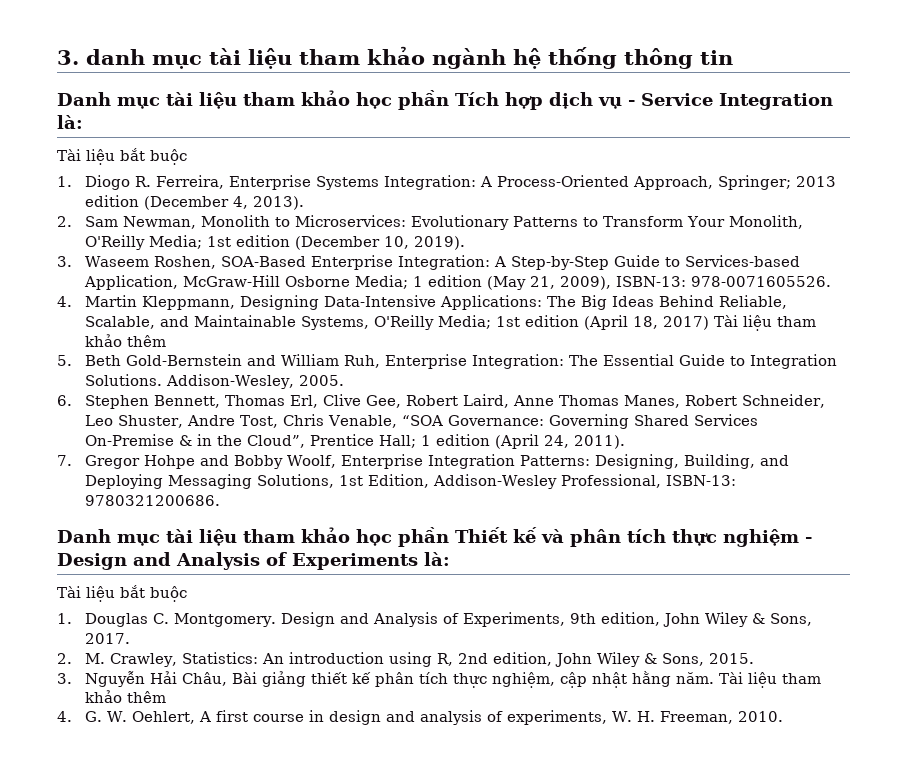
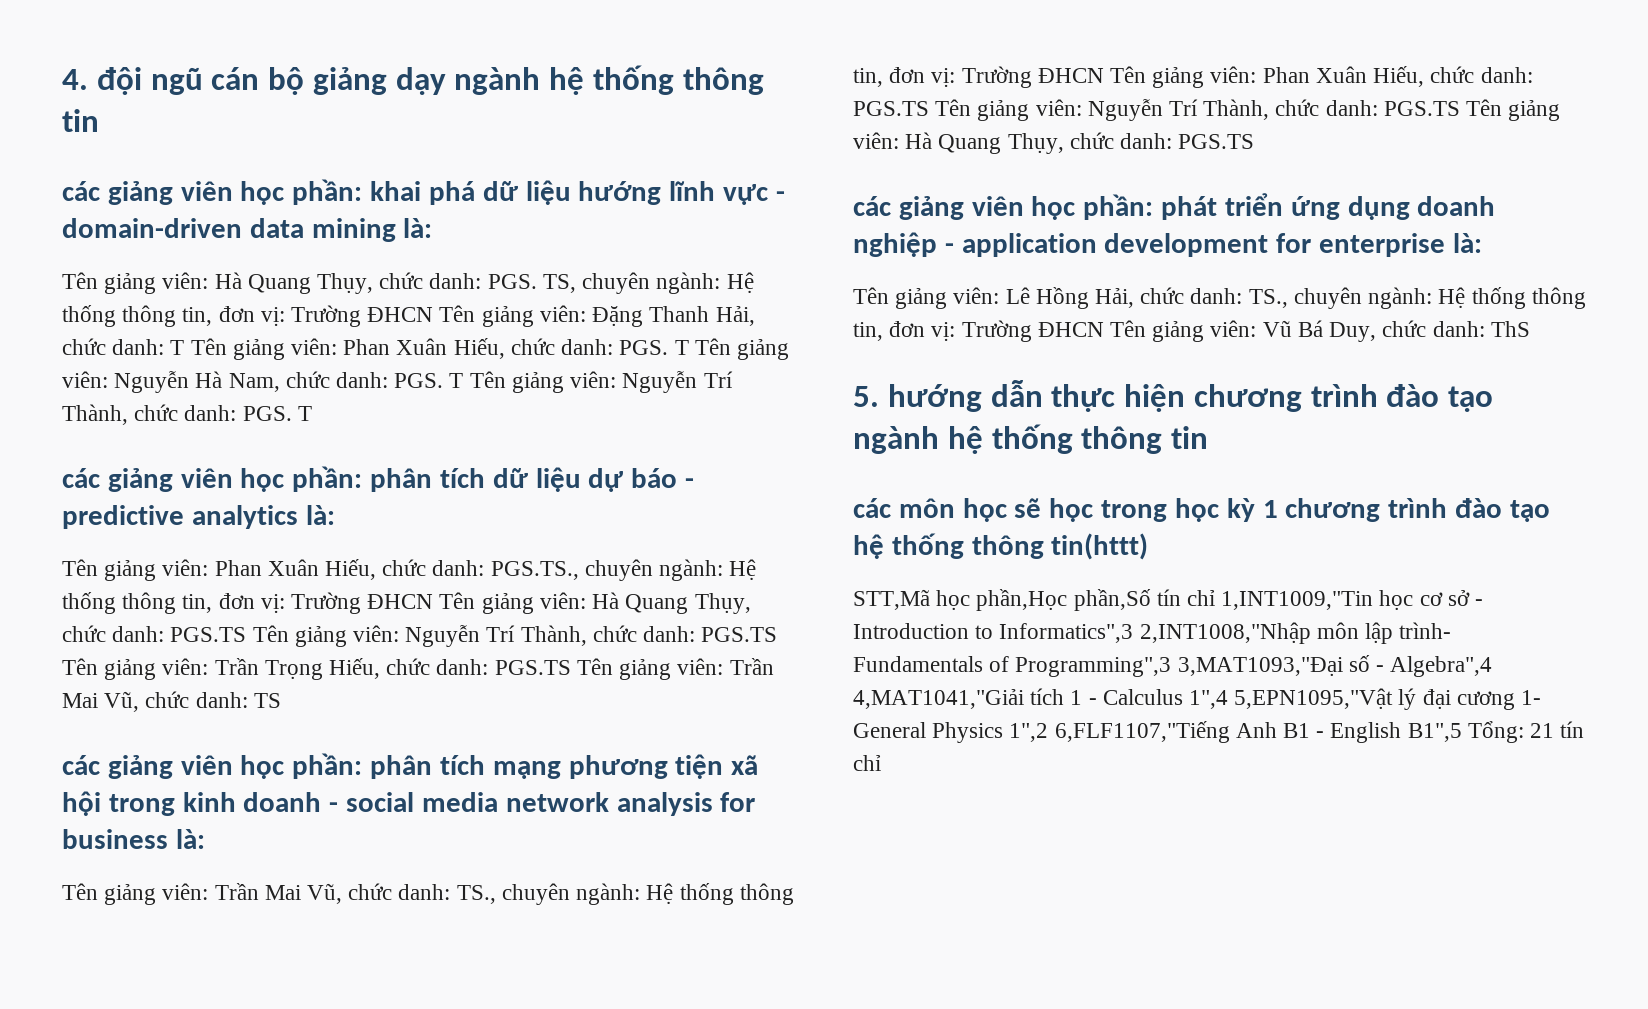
[57,46,733,69] [57,90,833,110] [57,115,83,129] [57,148,187,165] [57,175,837,190] [85,195,305,210] [57,215,804,230] [85,235,466,250] [57,255,801,270] [84,275,832,290] [57,295,788,310] [85,315,817,331] [85,334,167,347] [57,354,838,369] [85,374,345,389] [57,394,826,409] [85,414,759,429] [85,434,626,449] [57,454,790,469] [85,474,737,489] [85,495,221,506] [57,527,812,547] [57,552,450,570] [57,585,187,602] [57,612,813,627] [85,633,131,644] [57,652,755,667] [57,671,822,688] [85,690,167,703] [57,710,784,725] 3. danh mục tài liệu tham khảo ngành hệ thống thông tin // Danh mục tài liệu tham khảo học phần Tích hợp dịch vụ - Service Integration là: // Tài liệu bắt buộc // 1. Diogo R. Ferreira, Enterprise Systems Integration: A Process-Oriented Approach, Springer; 2013 edition (December 4, 2013). // 2. Sam Newman, Monolith to Microservices: Evolutionary Patterns to Transform Your Monolith, O'Reilly Media; 1st edition (December 10, 2019). // 3. Waseem Roshen, SOA-Based Enterprise Integration: A Step-by-Step Guide to Services-based Application, McGraw-Hill Osborne Media; 1 edition (May 21, 2009), ISBN-13: 978-0071605526. // 4. Martin Kleppmann, Designing Data-Intensive Applications: The Big Ideas Behind Reliable, Scalable, and Maintainable Systems, O'Reilly Media; 1st edition (April 18, 2017) Tài liệu tham khảo thêm // 5. Beth Gold-Bernstein and William Ruh, Enterprise Integration: The Essential Guide to Integration Solutions. Addison-Wesley, 2005. // 6. Stephen Bennett, Thomas Erl, Clive Gee, Robert Laird, Anne Thomas Manes, Robert Schneider, Leo Shuster, Andre Tost, Chris Venable, “SOA Governance: Governing Shared Services On-Premise & in the Cloud”, Prentice Hall; 1 edition (April 24, 2011). // 7. Gregor Hohpe and Bobby Woolf, Enterprise Integration Patterns: Designing, Building, and Deploying Messaging Solutions, 1st Edition, Addison-Wesley Professional, ISBN-13: 9780321200686. // Danh mục tài liệu tham khảo học phần Thiết kế và phân tích thực nghiệm - Design and Analysis of Experiments là: // Tài liệu bắt buộc // 1. Douglas C. Montgomery. Design and Analysis of Experiments, 9th edition, John Wiley & Sons, 2017. // 2. M. Crawley, Statistics: An introduction using R, 2nd edition, John Wiley & Sons, 2015. // 3. Nguyễn Hải Châu, Bài giảng thiết kế phân tích thực nghiệm, cập nhật hằng năm. Tài liệu tham khảo thêm // 4. G. W. Oehlert, A first course in design and analysis of experiments, W. H. Freeman, 2010. -> [62,65,764,95] [62,109,99,132] [62,179,785,205] [62,218,433,242] [62,272,754,294] [62,305,755,327] [62,338,789,360] [62,371,733,393] [62,404,312,425] [62,466,695,492] [62,505,335,529] [62,559,757,581] [62,592,751,614] [62,625,778,647] [62,658,774,680] [62,691,281,712] [62,753,759,779] [62,791,756,816] [62,829,205,849] [62,883,794,905] [853,66,1533,88] [853,99,1561,121] [853,132,1255,154] [853,193,1496,220] [853,232,1482,257] [853,287,1586,309] [853,320,1530,342] [853,380,1494,412] [853,424,1209,454] [853,498,1550,522] [853,533,1149,560] [853,589,1484,611] [853,622,1452,644] [853,655,1493,677] [853,688,1542,710] [853,721,1585,743] [853,755,881,771] 4. đội ngũ cán bộ giảng dạy ngành hệ thống thông tin // các giảng viên học phần: khai phá dữ liệu hướng lĩnh vực - domain-driven data mining là: // Tên giảng viên: Hà Quang Thụy, chức danh: PGS. TS, chuyên ngành: Hệ thống thông tin, đơn vị: Trường ĐHCN Tên giảng viên: Đặng Thanh Hải, chức danh: T Tên giảng viên: Phan Xuân Hiếu, chức danh: PGS. T Tên giảng viên: Nguyễn Hà Nam, chức danh: PGS. T Tên giảng viên: Nguyễn Trí Thành, chức danh: PGS. T // các giảng viên học phần: phân tích dữ liệu dự báo - predictive analytics là: // Tên giảng viên: Phan Xuân Hiếu, chức danh: PGS.TS., chuyên ngành: Hệ thống thông tin, đơn vị: Trường ĐHCN Tên giảng viên: Hà Quang Thụy, chức danh: PGS.TS Tên giảng viên: Nguyễn Trí Thành, chức danh: PGS.TS Tên giảng viên: Trần Trọng Hiếu, chức danh: PGS.TS Tên giảng viên: Trần Mai Vũ, chức danh: TS // các giảng viên học phần: phân tích mạng phương tiện xã hội trong kinh doanh - social media network analysis for business là: // Tên giảng viên: Trần Mai Vũ, chức danh: TS., chuyên ngành: Hệ thống thông tin, đơn vị: Trường ĐHCN Tên giảng viên: Phan Xuân Hiếu, chức danh: PGS.TS Tên giảng viên: Nguyễn Trí Thành, chức danh: PGS.TS Tên giảng viên: Hà Quang Thụy, chức danh: PGS.TS // các giảng viên học phần: phát triển ứng dụng doanh nghiệp - application development for enterprise là: // Tên giảng viên: Lê Hồng Hải, chức danh: TS., chuyên ngành: Hệ thống thông tin, đơn vị: Trường ĐHCN Tên giảng viên: Vũ Bá Duy, chức danh: ThS // 5. hướng dẫn thực hiện chương trình đào tạo ngành hệ thống thông tin // các môn học sẽ học trong học kỳ 1 chương trình đào tạo hệ thống thông tin(httt) // STT,Mã học phần,Học phần,Số tín chỉ 1,INT1009,"Tin học cơ sở - Introduction to Informatics",3 2,INT1008,"Nhập môn lập trình- Fundamentals of Programming",3 3,MAT1093,"Đại số - Algebra",4 4,MAT1041,"Giải tích 1 - Calculus 1",4 5,EPN1095,"Vật lý đại cương 1- General Physics 1",2 6,FLF1107,"Tiếng Anh B1 - English B1",5 Tổng: 21 tín chỉ

